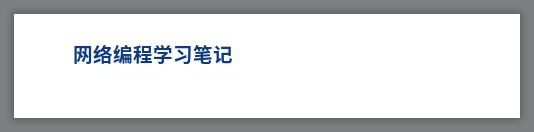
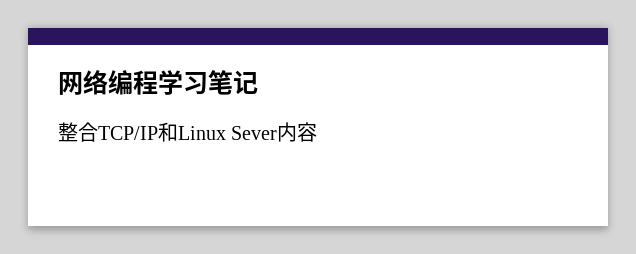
(233, 54) none -> [58,122,318,142] // 整合TCP/IP和Linux Sever内容

